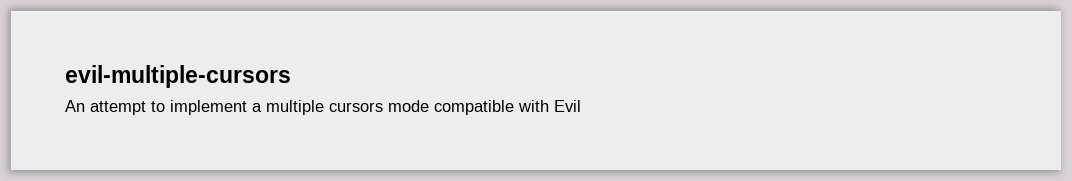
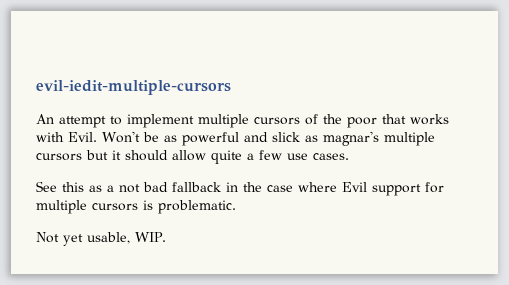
[65,65,291,88] evil-multiple-cursors -> [36,80,231,95] evil-iedit-multiple-cursors
[252,100,581,115] a multiple cursors mode compatible with Evil -> [198,114,449,128] [36,131,435,146] [36,150,349,164] [36,181,444,196] [36,200,236,214] [36,232,166,246] multiple cursors of the poor that works with Evil. Won't be as powerful and slick as magnar's multiple cursors but it should allow quite a few use cases. // See this as a not bad fallback in the case where Evil support for multiple cursors is problematic. // Not yet usable, WIP.

